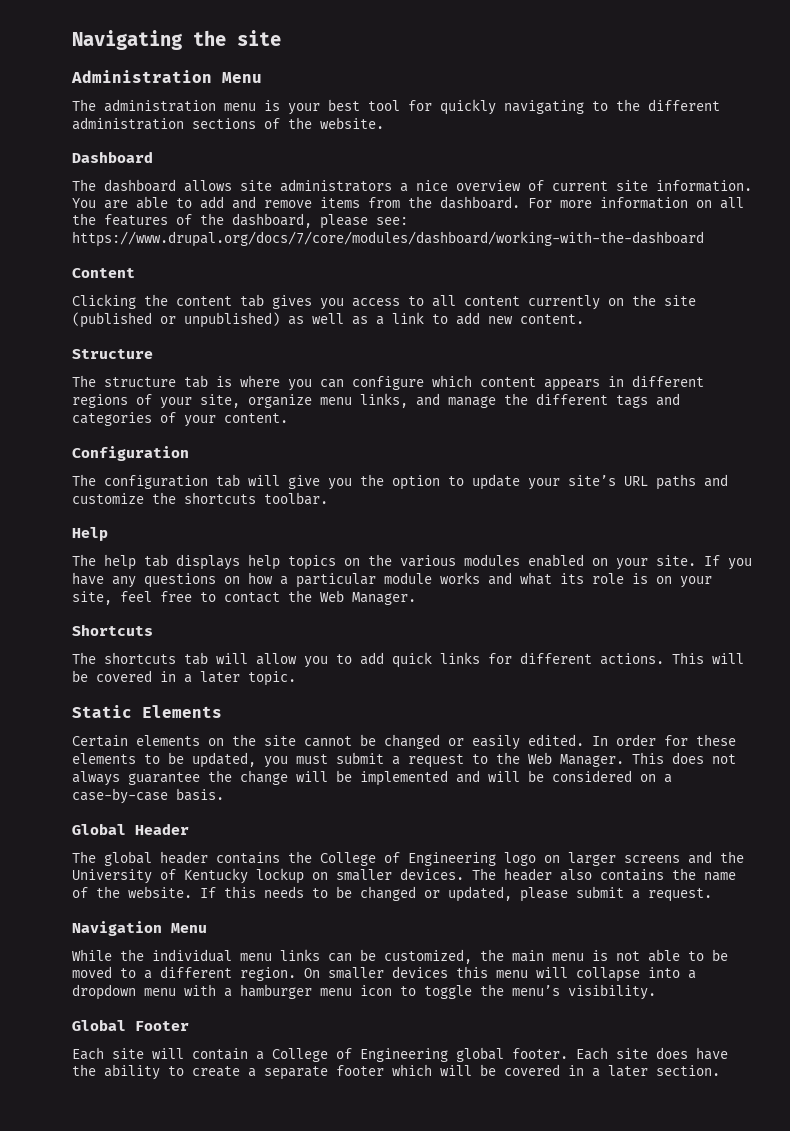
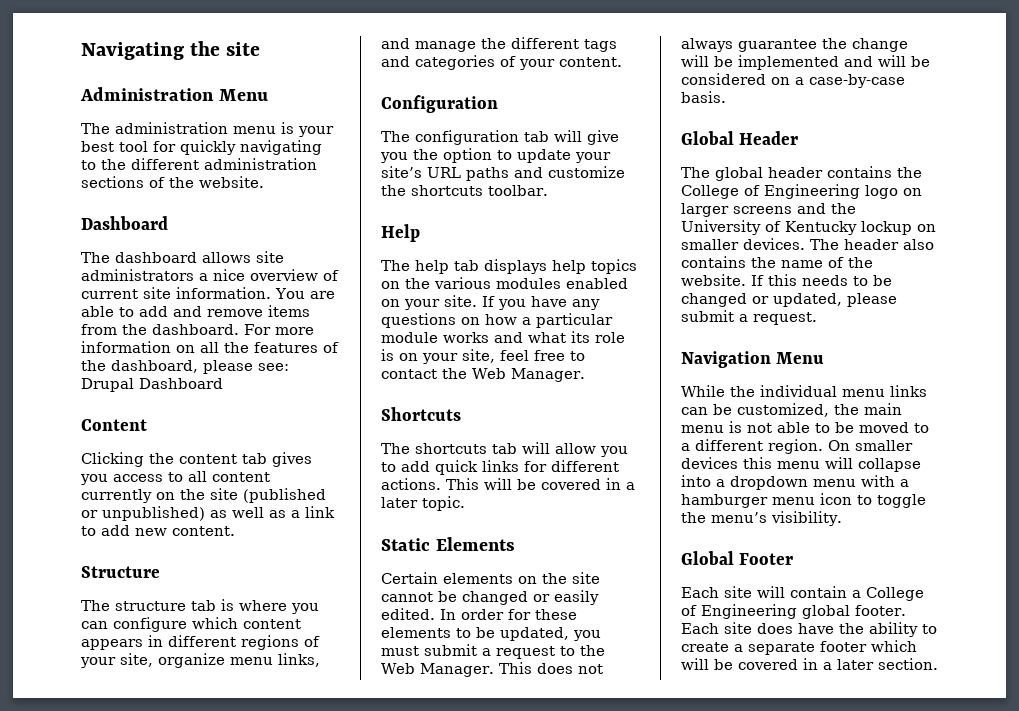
[72,231,704,247] https://www.drupal.org/docs/7/core/modules/dashboard/working-with-the-dashboard -> [81,378,223,392] Drupal Dashboard

